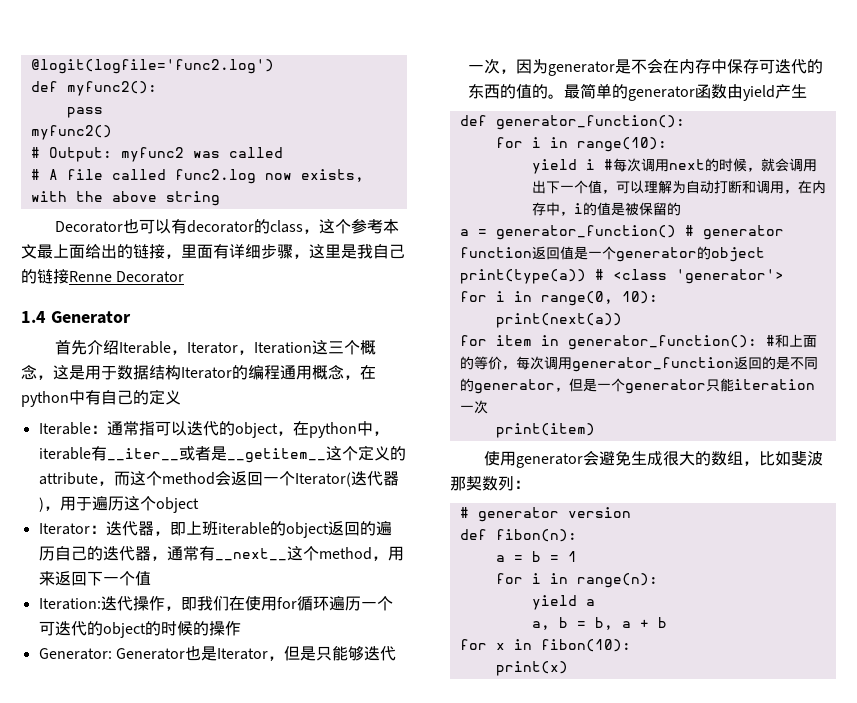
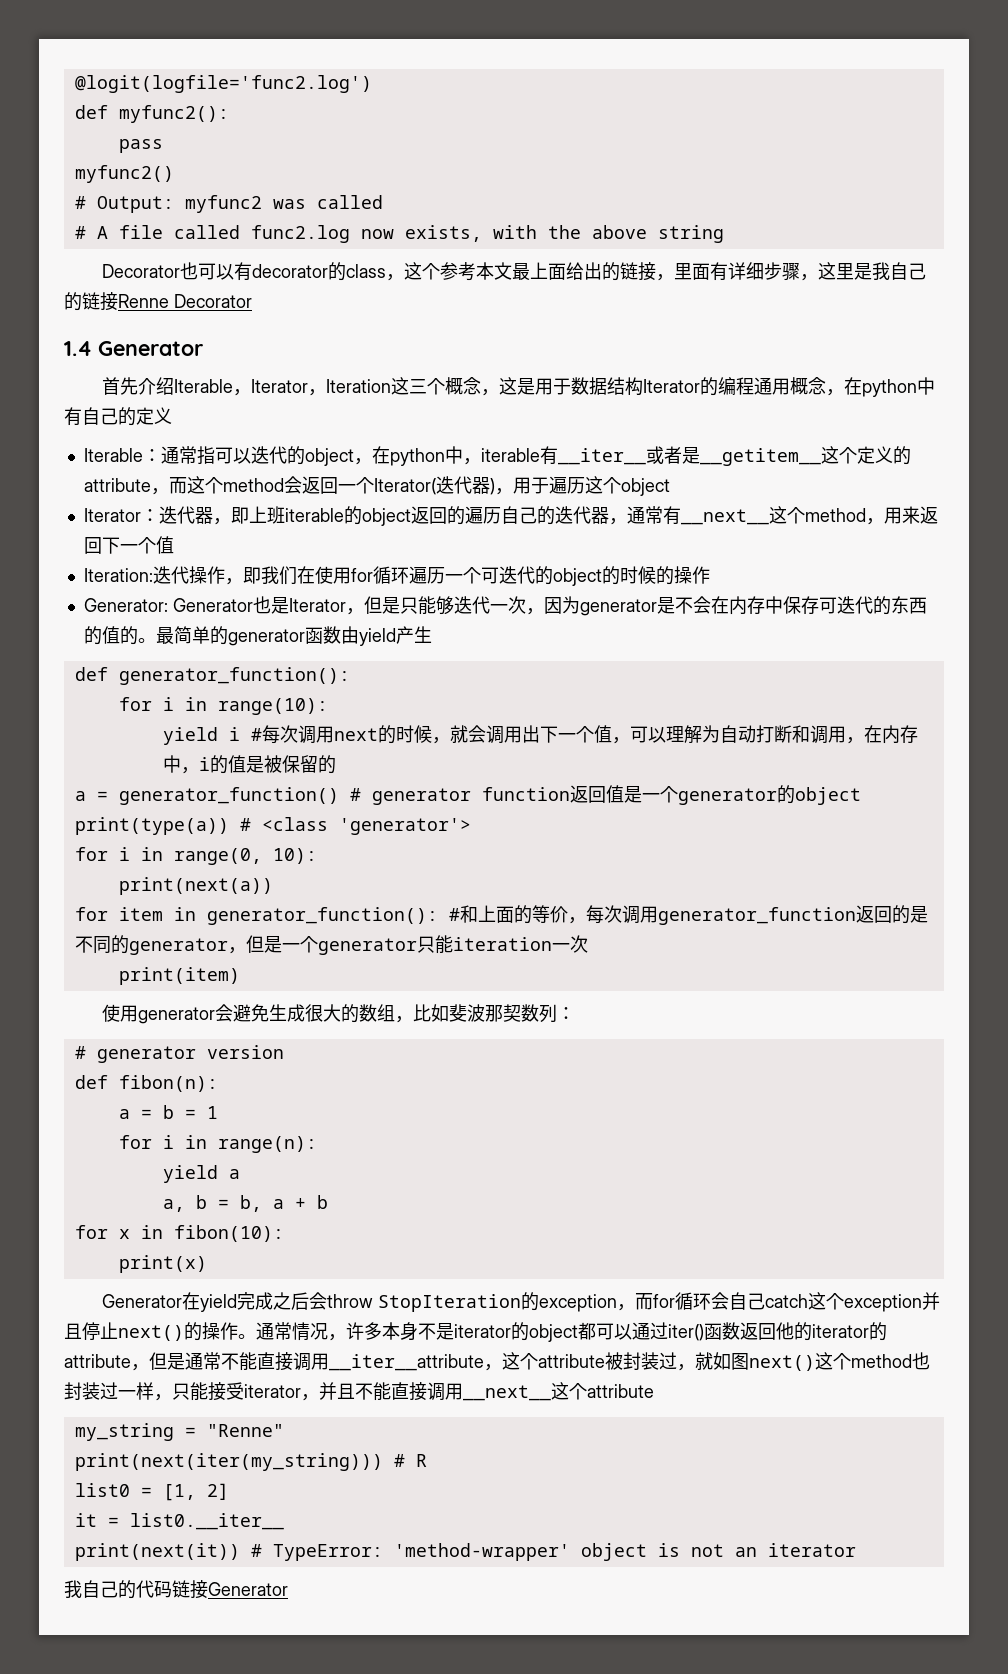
(568, 668) none -> [102,1292,941,1312] [64,1322,887,1342] [64,1352,930,1371] [64,1382,654,1401] [74,1423,284,1441] [74,1453,427,1471] [74,1483,229,1501] [74,1513,284,1530] [74,1543,856,1561] [64,1580,288,1599] // Generator在yield完成之后会throw StopIteration的exception，而for循环会自己catch这个exception并且停止next()的操作。通常情况，许多本身不是iterator的object都可以通过iter()函数返回他的iterator的attribute，但是通常不能直接调用__iter__attribute，这个attribute被封装过，就如图next()这个method也封装过一样，只能接受iterator，并且不能直接调用__next__这个attribute // my_string = "Renne" // print(next(iter(my_string))) # R // list0 = [1, 2] // it = list0.__iter__ // print(next(it)) # TypeError: 'method-wrapper' object is not an iterator // 我自己的代码链接Generator

